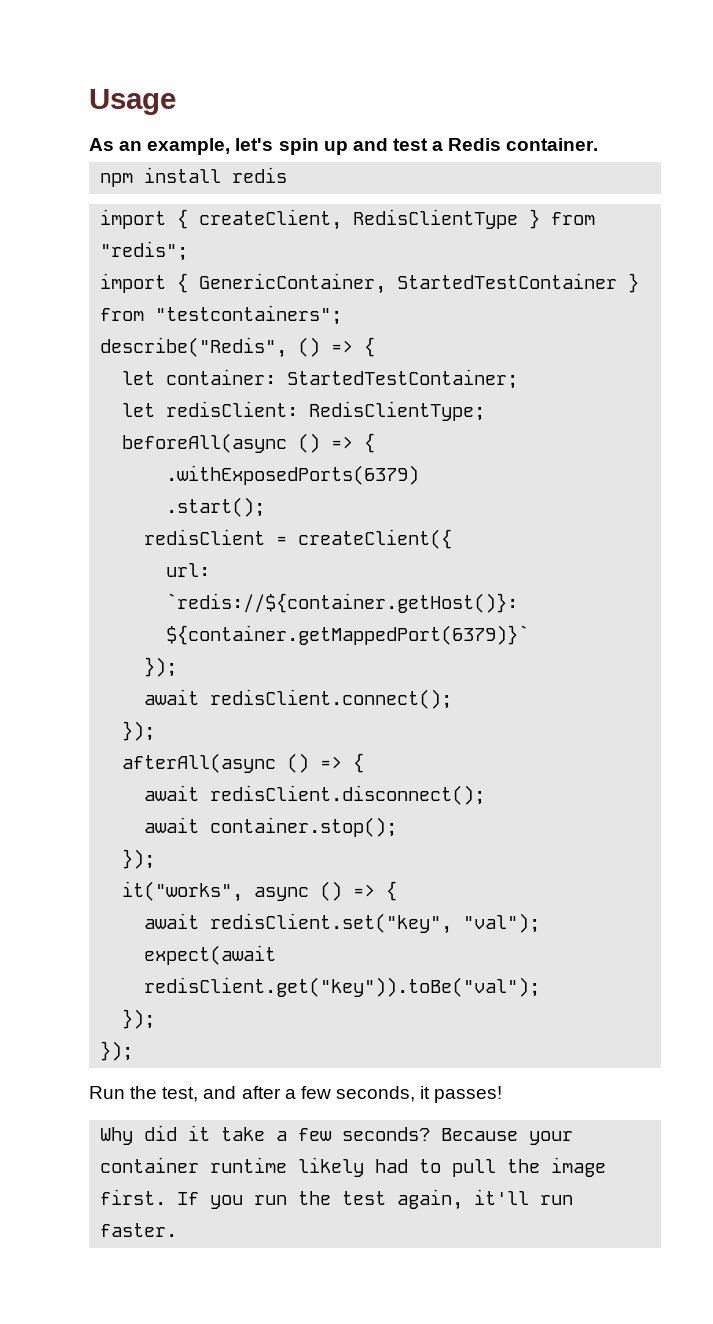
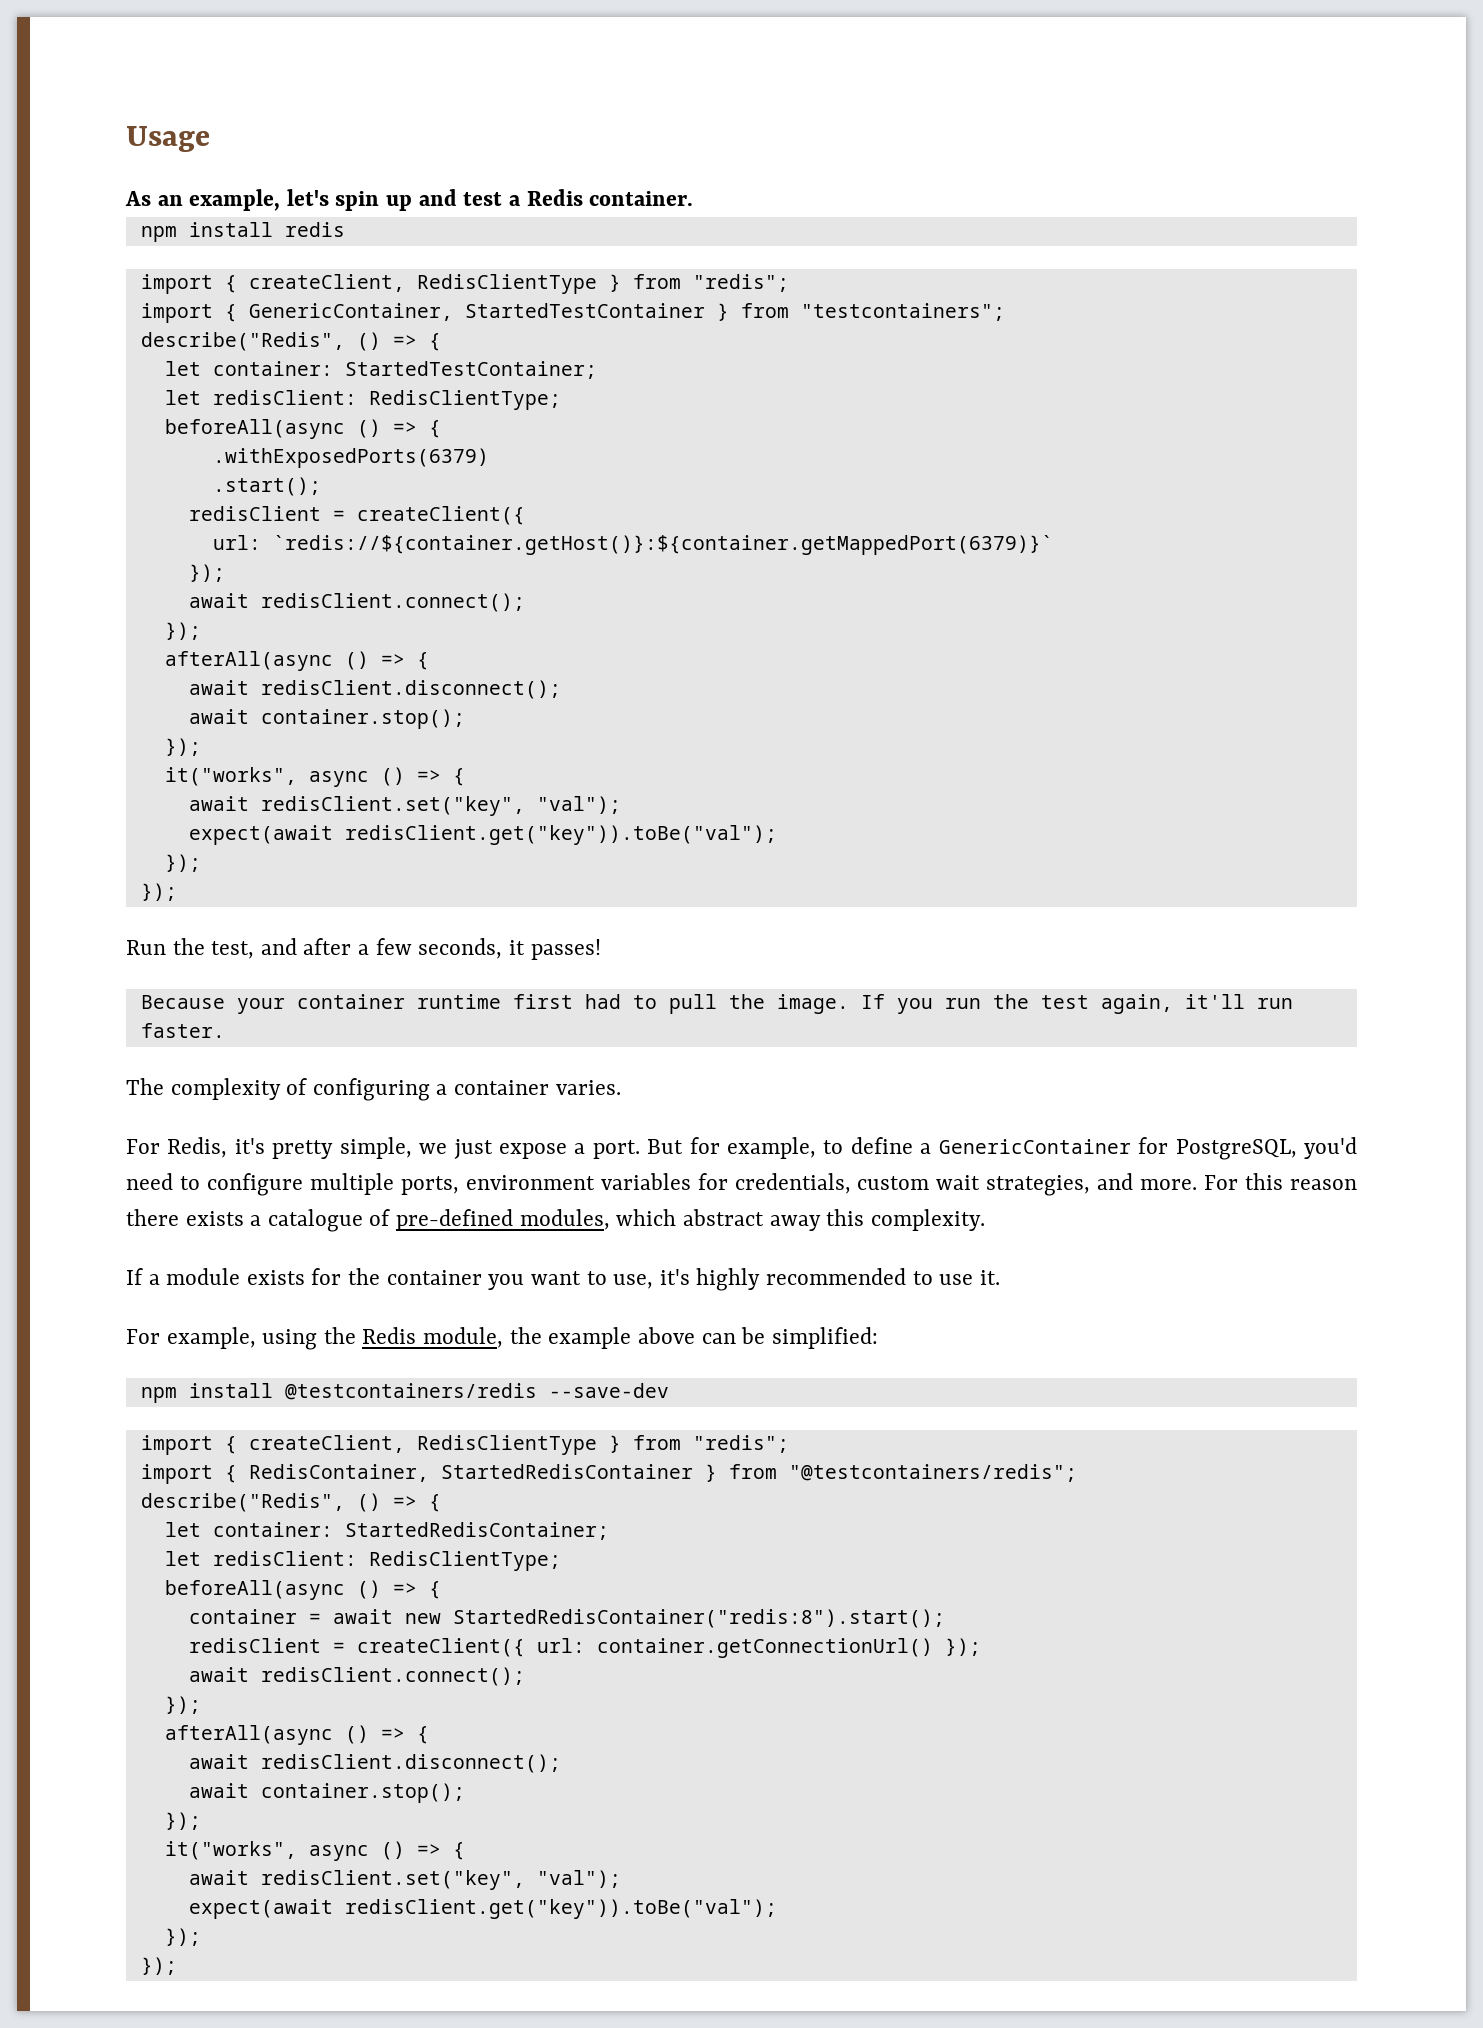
[100,1125,431,1145] Why did it take a few seconds? -> (601, 949) none
[298,1157,365,1177] likely -> [512,994,573,1009] first
[551,1157,607,1177] [100,1189,167,1205] image first. -> [776,994,849,1014] image.
(178, 1230) none -> [126,1078,621,1101] [126,1137,1358,1160] [126,1173,1357,1196] [126,1209,985,1232] [126,1268,1000,1291] [126,1327,878,1350] [140,1383,669,1403] [140,1435,789,1455] [140,1464,1077,1484] [140,1493,441,1512] [164,1522,609,1540] [164,1551,561,1571] [164,1580,441,1600] [188,1609,945,1628] [188,1638,981,1658] [188,1667,525,1686] [164,1696,201,1714] [164,1725,429,1745] [188,1754,561,1773] [188,1783,465,1803] [164,1812,201,1830] [164,1841,465,1861] [188,1870,621,1890] [188,1899,777,1919] [164,1928,201,1946] [140,1957,177,1975] // The complexity of configuring a container varies. // For Redis, it's pretty simple, we just expose a port. But for example, to define a GenericContainer for PostgreSQL, you'd need to configure multiple ports, environment variables for credentials, custom wait strategies, and more. For this reason there exists a catalogue of pre-defined modules, which abstract away this complexity. // If a module exists for the container you want to use, it's highly recommended to use it. // For example, using the Redis module, the example above can be simplified: // npm install @testcontainers/redis --save-dev // import { createClient, RedisClientType } from "redis"; // import { RedisContainer, StartedRedisContainer } from "@testcontainers/redis"; // describe("Redis", () => { // let container: StartedRedisContainer; // let redisClient: RedisClientType; // beforeAll(async () => { // container = await new StartedRedisContainer("redis:8").start(); // redisClient = createClient({ url: container.getConnectionUrl() }); // await redisClient.connect(); // }); // afterAll(async () => { // await redisClient.disconnect(); // await container.stop(); // }); // it("works", async () => { // await redisClient.set("key", "val"); // expect(await redisClient.get("key")).toBe("val"); // }); // });

